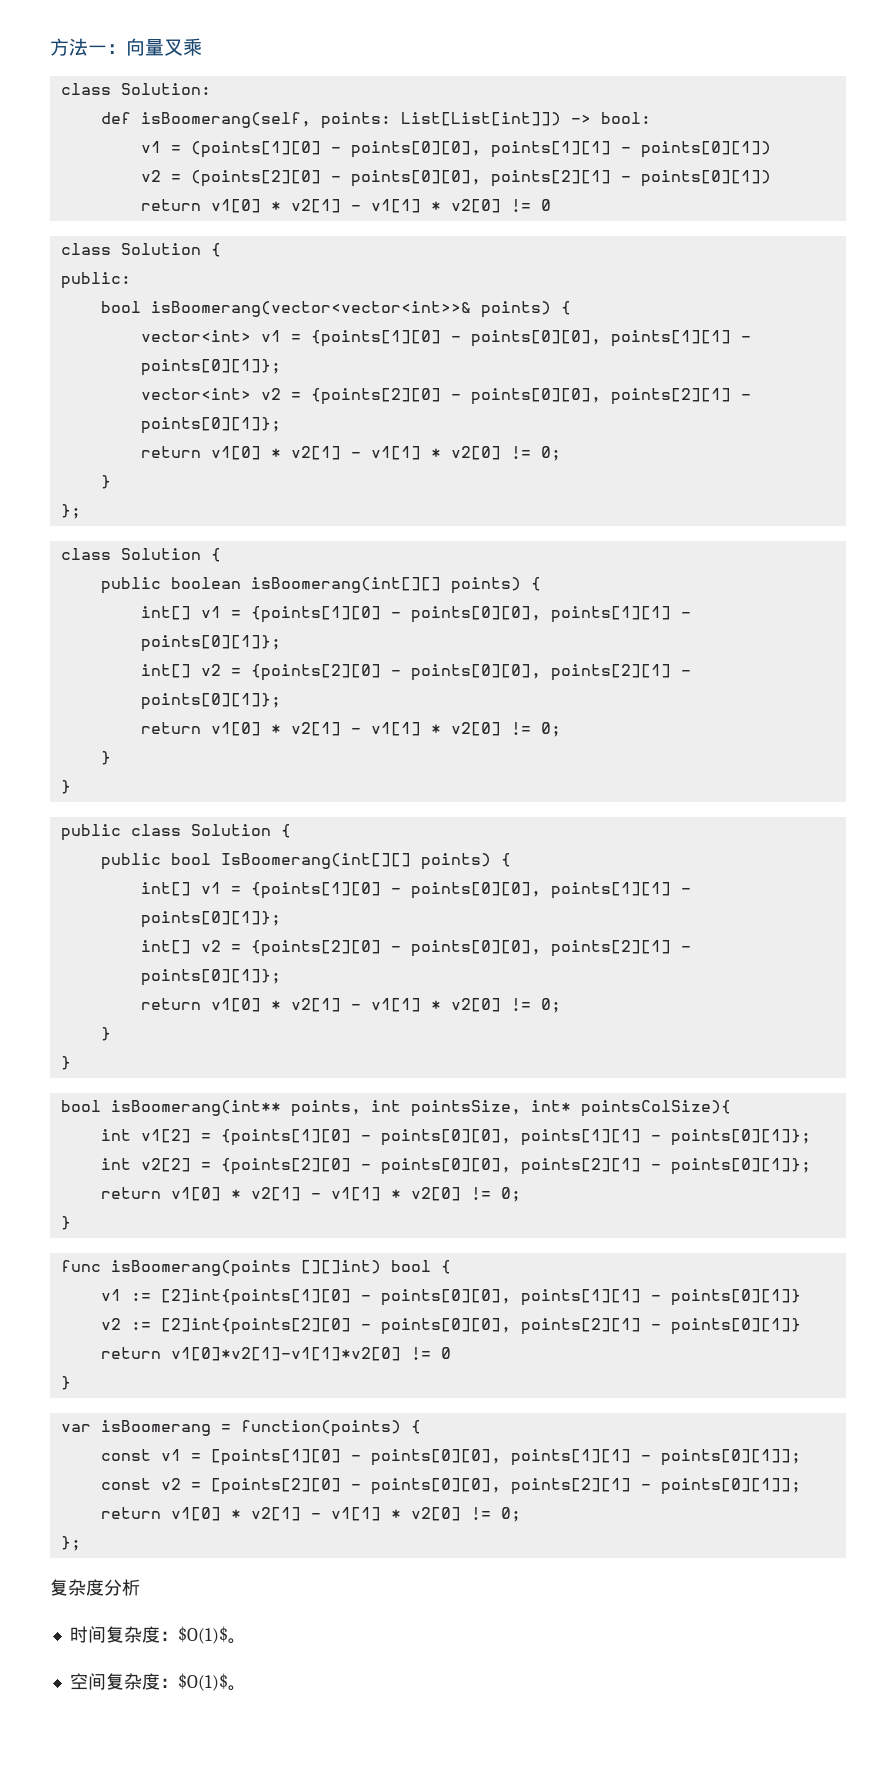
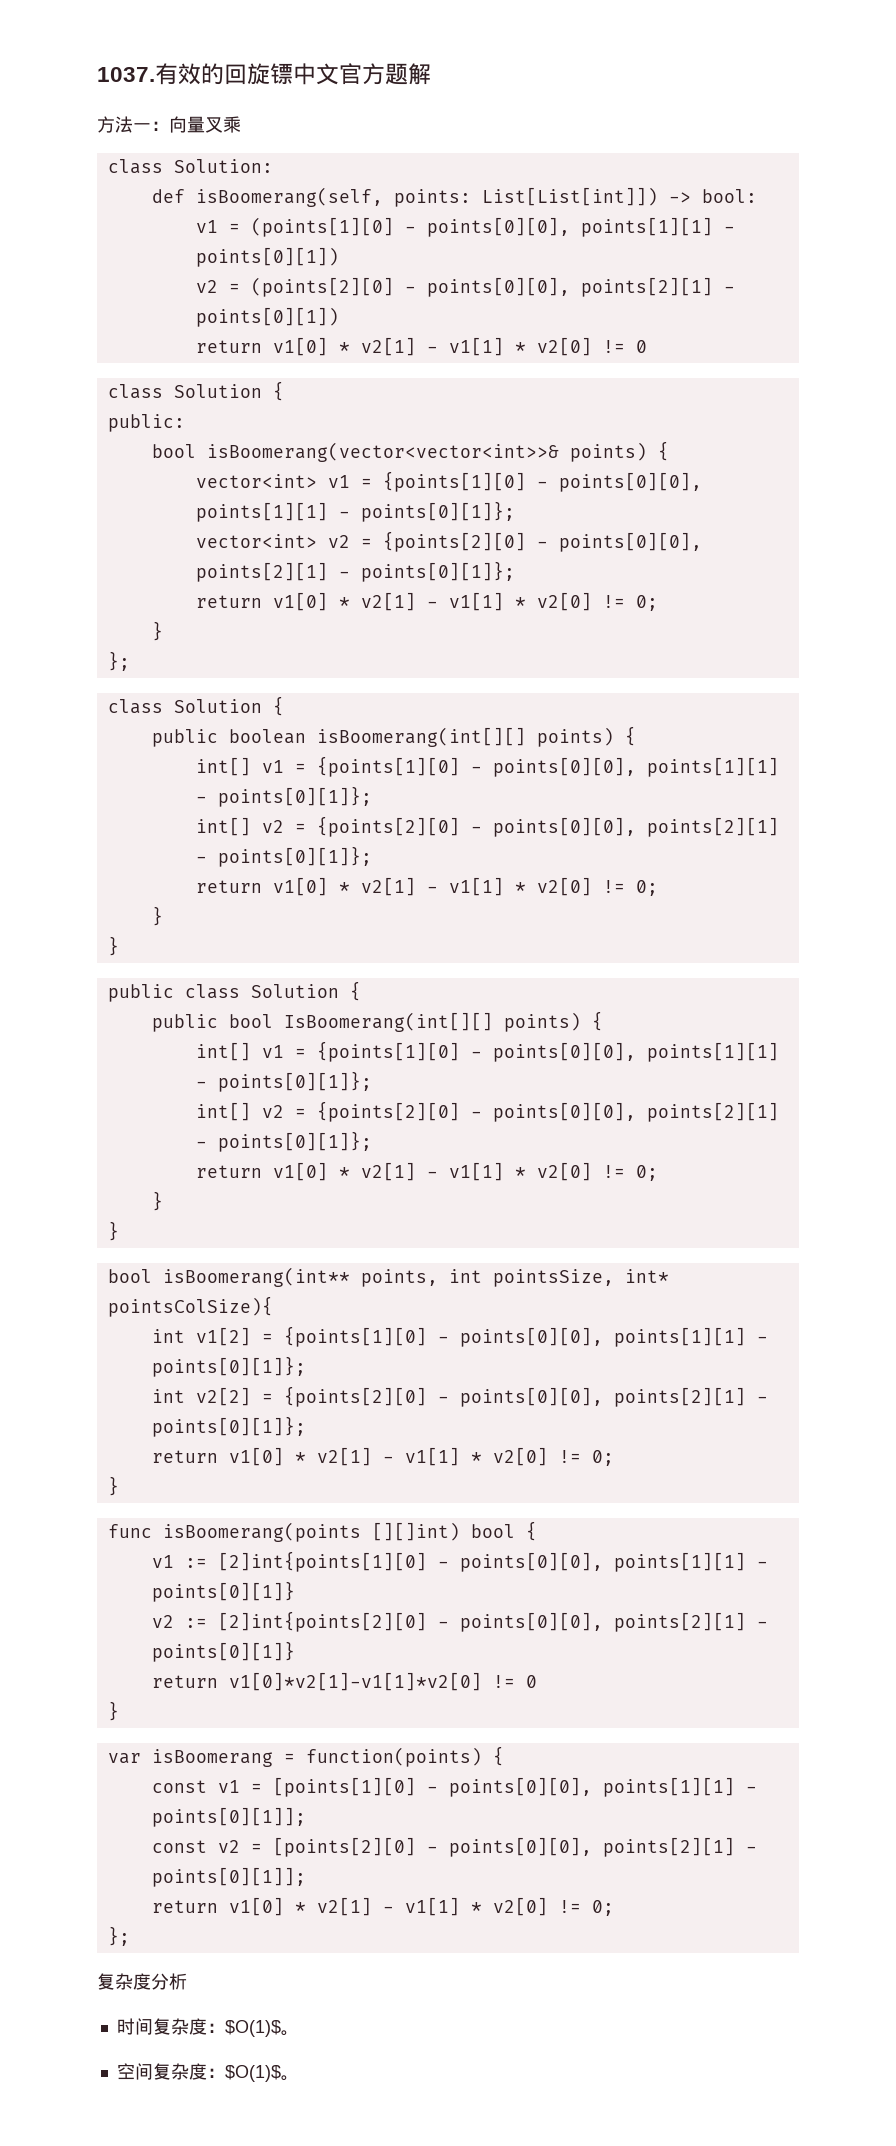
(50, 47) none -> [97,63,431,85] 1037.有效的回旋镖中文官方题解 //

